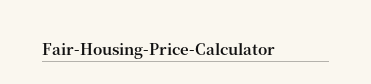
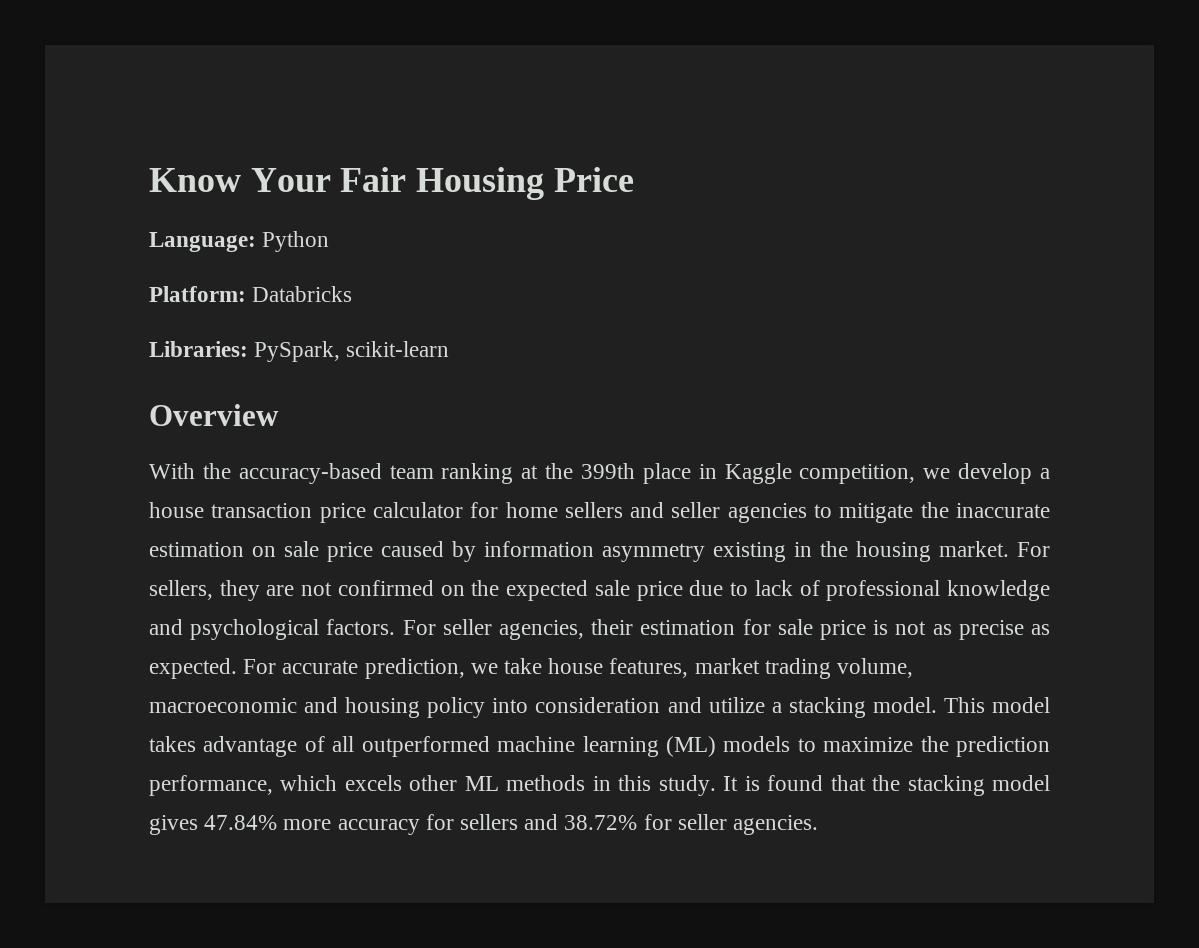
[42,42,275,59] Fair-Housing-Price-Calculator -> [149,167,634,200] [149,231,330,252] [149,286,353,302] [149,341,450,362] [149,404,279,426] [149,463,1050,484] [149,502,1050,523] [149,541,1050,562] [149,580,1050,601] [149,619,1051,640] [149,658,914,679] [149,697,1050,718] [149,736,1050,757] [149,775,1050,796] [149,814,819,835] Know Your Fair Housing Price // Language: Python // Platform: Databricks // Libraries: PySpark, scikit-learn // Overview // With the accuracy-based team ranking at the 399th place in Kaggle competition, we develop a house transaction price calculator for home sellers and seller agencies to mitigate the inaccurate estimation on sale price caused by information asymmetry existing in the housing market. For sellers, they are not confirmed on the expected sale price due to lack of professional knowledge and psychological factors. For seller agencies, their estimation for sale price is not as precise as expected. For accurate prediction, we take house features, market trading volume, macroeconomic and housing policy into consideration and utilize a stacking model. This model takes advantage of all outperformed machine learning (ML) models to maximize the prediction performance, which excels other ML methods in this study. It is found that the stacking model gives 47.84% more accuracy for sellers and 38.72% for seller agencies.

